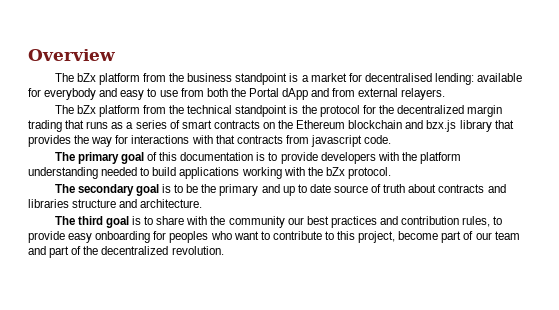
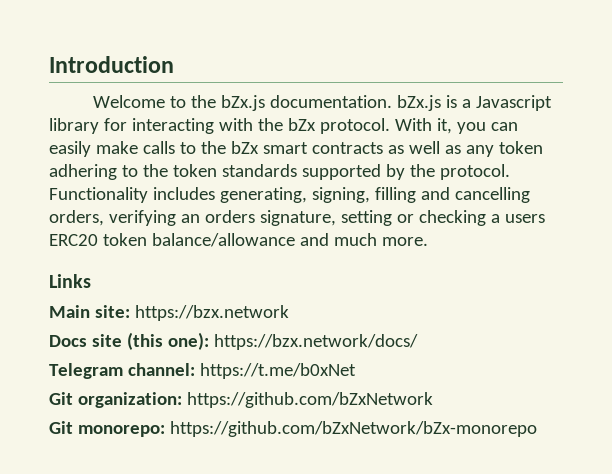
[28,49,115,61] [54,73,523,85] [28,88,446,100] [54,105,503,117] [28,120,514,132] [28,135,392,147] [54,152,462,164] [28,167,391,179] [54,184,506,196] [28,199,203,208] [54,216,503,228] [28,231,520,243] [28,246,224,258] Overview // The bZx platform from the business standpoint is a market for decentralised lending: available for everybody and easy to use from both the Portal dApp and from external relayers. // The bZx platform from the technical standpoint is the protocol for the decentralized margin trading that runs as a series of smart contracts on the Ethereum blockchain and bzx.js library that provides the way for interactions with that contracts from javascript code. // The primary goal of this documentation is to provide developers with the platform understanding needed to build applications working with the bZx protocol. // The secondary goal is to be the primary and up to date source of truth about contracts and libraries structure and architecture. // The third goal is to share with the community our best practices and contribution rules, to provide easy onboarding for peoples who want to contribute to this project, become part of our team and part of the decentralized revolution. -> [49,56,174,73] [92,95,552,111] [49,118,518,134] [49,141,543,157] [49,164,510,180] [49,187,530,203] [49,210,545,226] [49,233,428,247] [49,274,91,288] [49,305,289,321] [49,332,418,350] [49,363,356,379] [49,392,433,408] [49,421,537,437] Introduction // Welcome to the bZx.js documentation. bZx.js is a Javascript library for interacting with the bZx protocol. With it, you can easily make calls to the bZx smart contracts as well as any token adhering to the token standards supported by the protocol. Functionality includes generating, signing, filling and cancelling orders, verifying an orders signature, setting or checking a users ERC20 token balance/allowance and much more. // Links // Main site: https://bzx.network // Docs site (this one): https://bzx.network/docs/ // Telegram channel: https://t.me/b0xNet // Git organization: https://github.com/bZxNetwork // Git monorepo: https://github.com/bZxNetwork/bZx-monorepo

